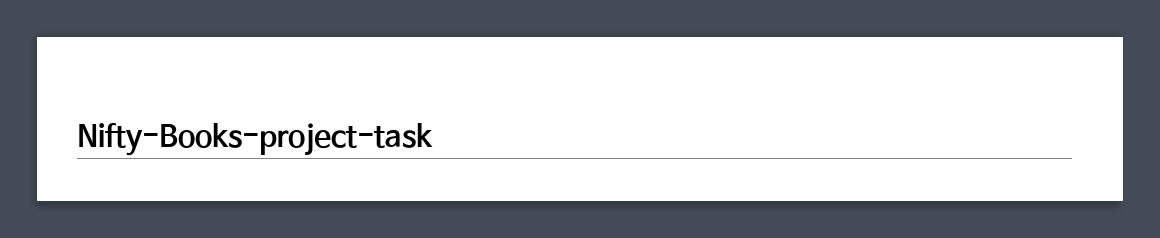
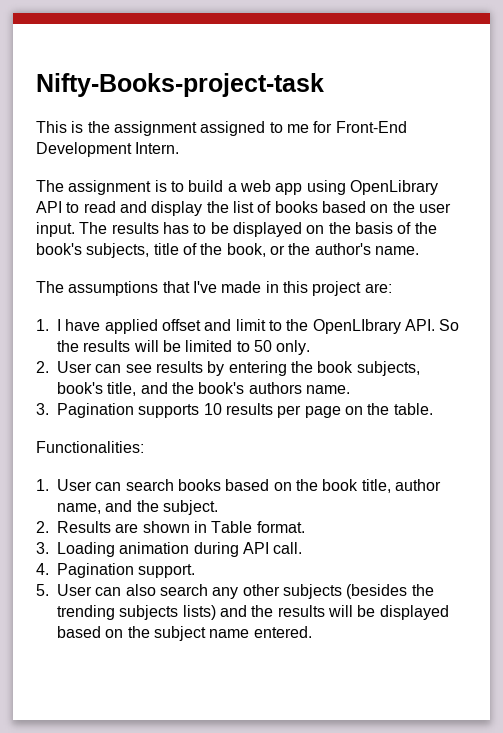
(433, 139) none -> [36,121,407,136] [36,142,180,157] [36,180,438,195] [36,201,451,216] [36,222,437,237] [36,243,419,258] [36,281,392,296] [36,319,460,334] [57,340,311,355] [36,361,420,376] [57,382,350,396] [36,403,433,418] [36,441,144,453] [36,479,441,493] [57,500,218,515] [36,521,305,533] [36,542,303,557] [36,563,196,578] [36,584,434,599] [57,605,449,620] [57,626,312,641] // This is the assignment assigned to me for Front-End Development Intern. // The assignment is to build a web app using OpenLibrary API to read and display the list of books based on the user input. The results has to be displayed on the basis of the book's subjects, title of the book, or the author's name. // The assumptions that I've made in this project are: // 1. I have applied offset and limit to the OpenLIbrary API. So the results will be limited to 50 only. // 2. User can see results by entering the book subjects, book's title, and the book's authors name. // 3. Pagination supports 10 results per page on the table. // Functionalities: // 1. User can search books based on the book title, author name, and the subject. // 2. Results are shown in Table format. // 3. Loading animation during API call. // 4. Pagination support. // 5. User can also search any other subjects (besides the trending subjects lists) and the results will be displayed based on the subject name entered.

